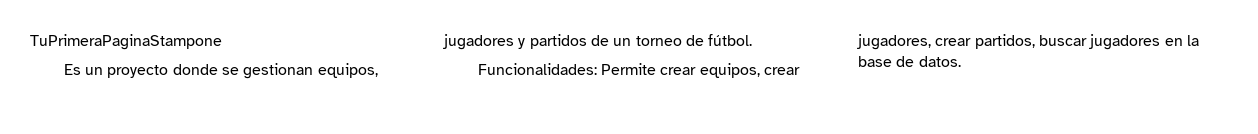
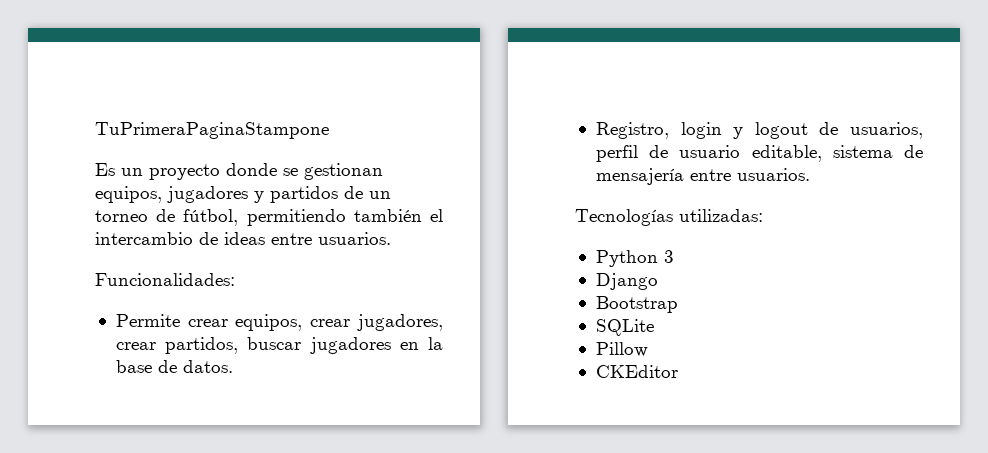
[708,34,753,46] fútbol. -> [183,209,443,226] [95,232,391,245] fútbol, permitiendo también el intercambio de ideas entre usuarios.
(597, 69) none -> (235, 279) //
(961, 61) none -> [595,122,923,139] [595,145,923,162] [595,168,810,185] [575,209,763,226] [595,250,674,267] [595,273,658,290] [595,296,678,313] [595,319,654,336] [595,342,648,357] [595,365,678,378] // Registro, login y logout de usuarios, perfil de usuario editable, sistema de mensajería entre usuarios. // Tecnologías utilizadas: // Python 3 // Django // Bootstrap // SQLite // Pillow // CKEditor

